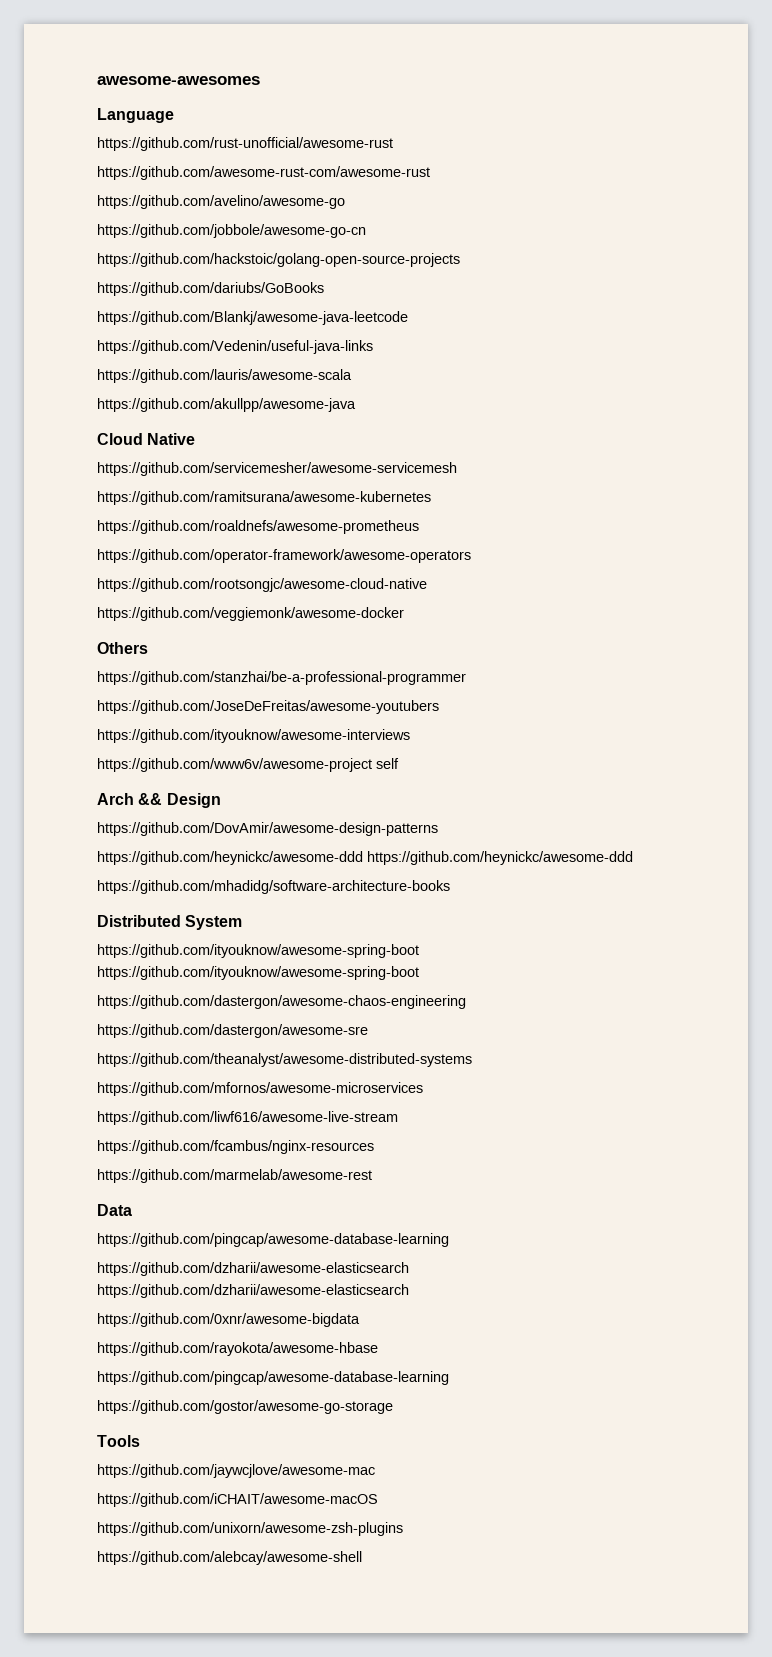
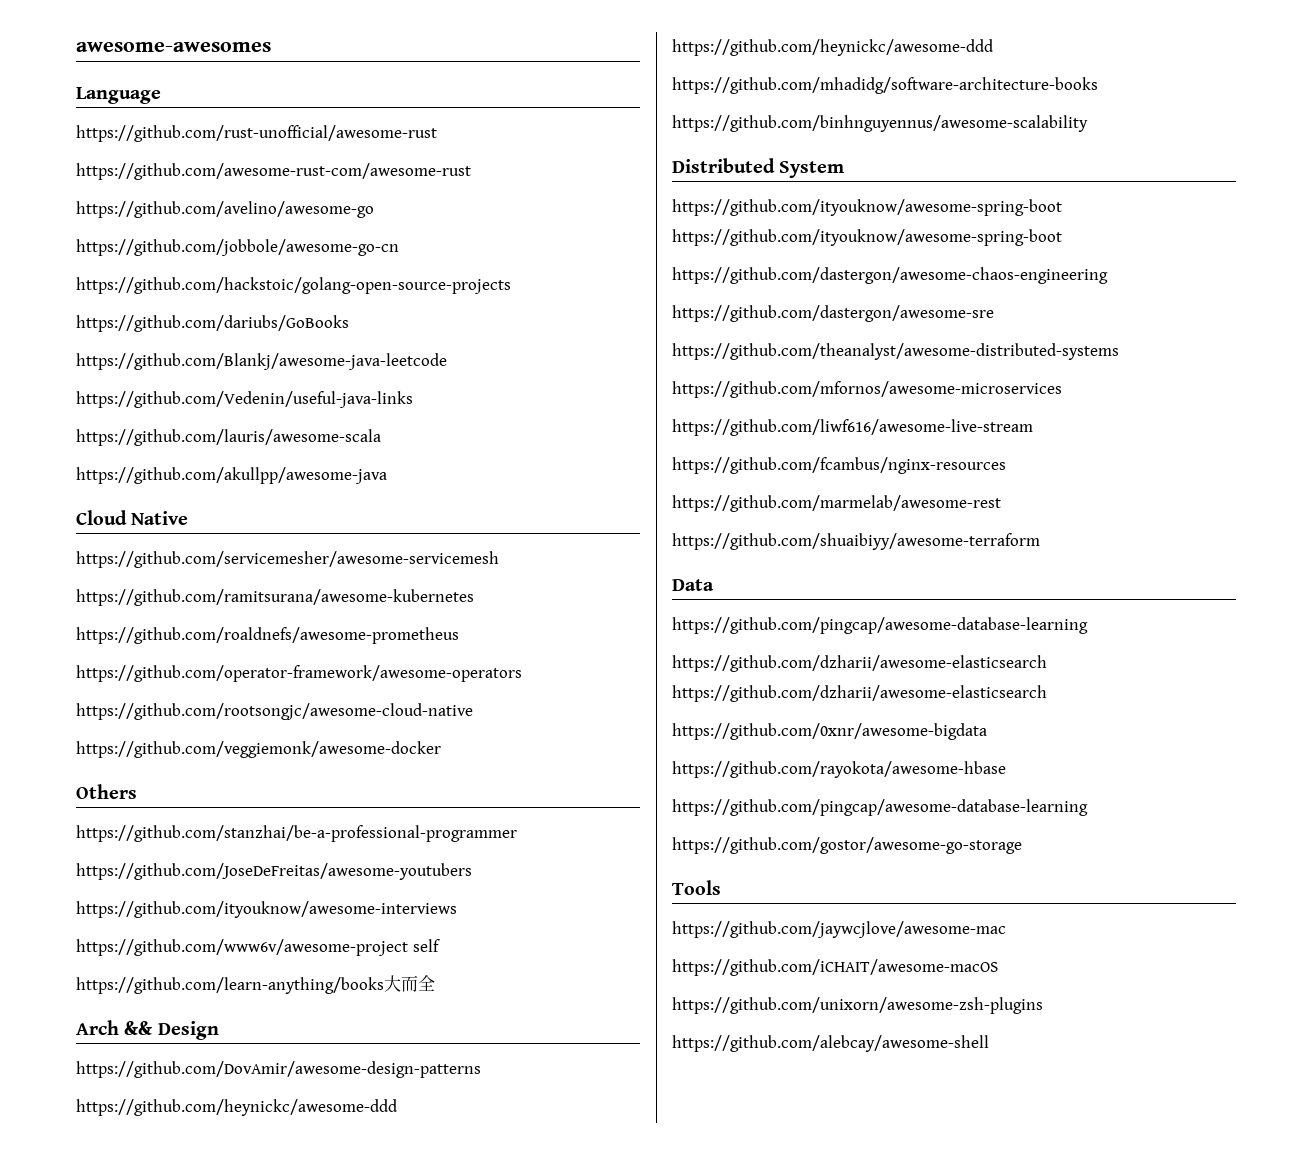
(399, 763) none -> [76,975,435,994] // https://github.com/learn-anything/books大而全
(450, 887) none -> [672,115,1088,132] // https://github.com/binhnguyennus/awesome-scalability
(372, 1176) none -> [672,533,1040,550] // https://github.com/shuaibiyy/awesome-terraform

